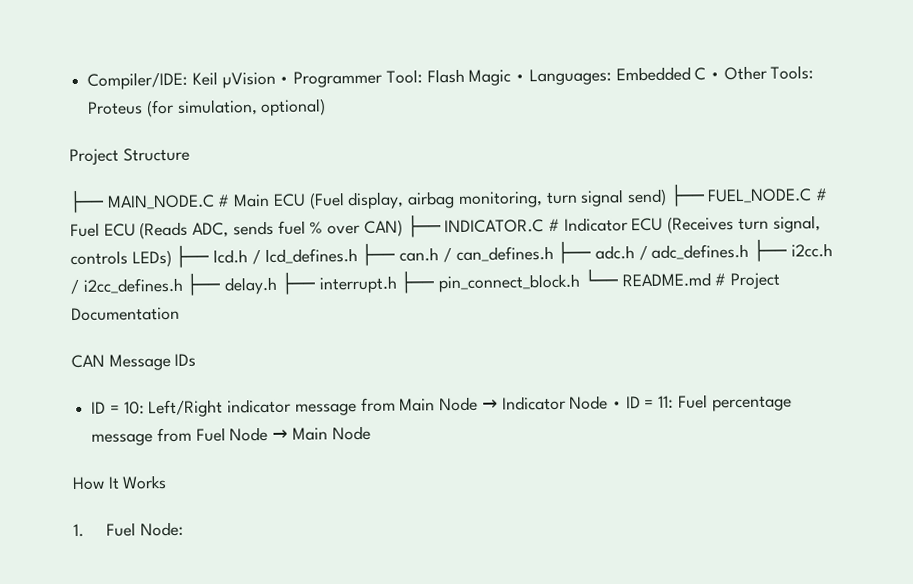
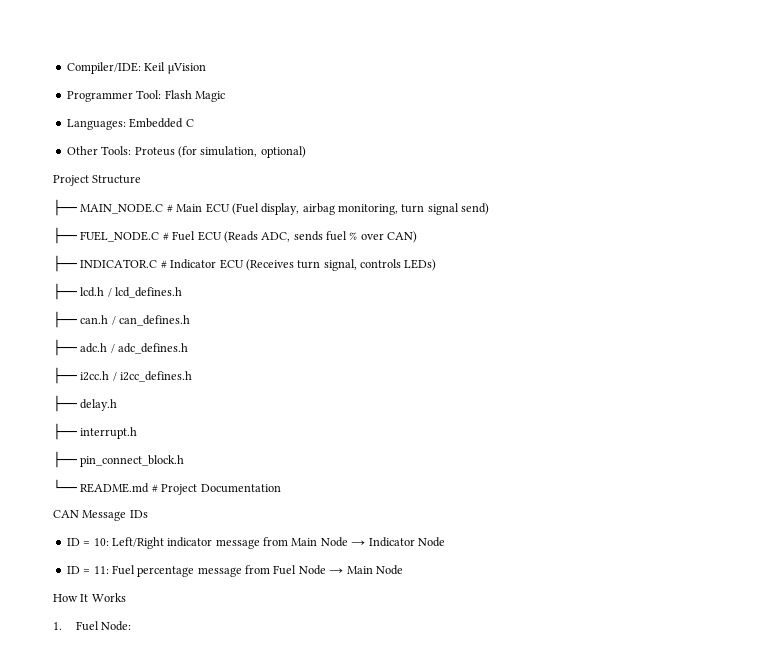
[279,76,290,84] • -> (206, 68) //
[515,74,526,82] • -> (225, 96) //
[709,72,720,80] • -> (194, 123) //
(667, 197) none -> (490, 209) //
(403, 228) none -> (418, 237) //
(172, 258) none -> (437, 265) //
(358, 256) none -> (183, 292) //
(554, 254) none -> (191, 320) //
(750, 251) none -> (189, 348) //
(183, 285) none -> (193, 376) //
(279, 285) none -> (118, 405) //
(398, 284) none -> (138, 433) //
(581, 283) none -> (185, 461) //
[611,401,622,409] • -> (445, 542) //

